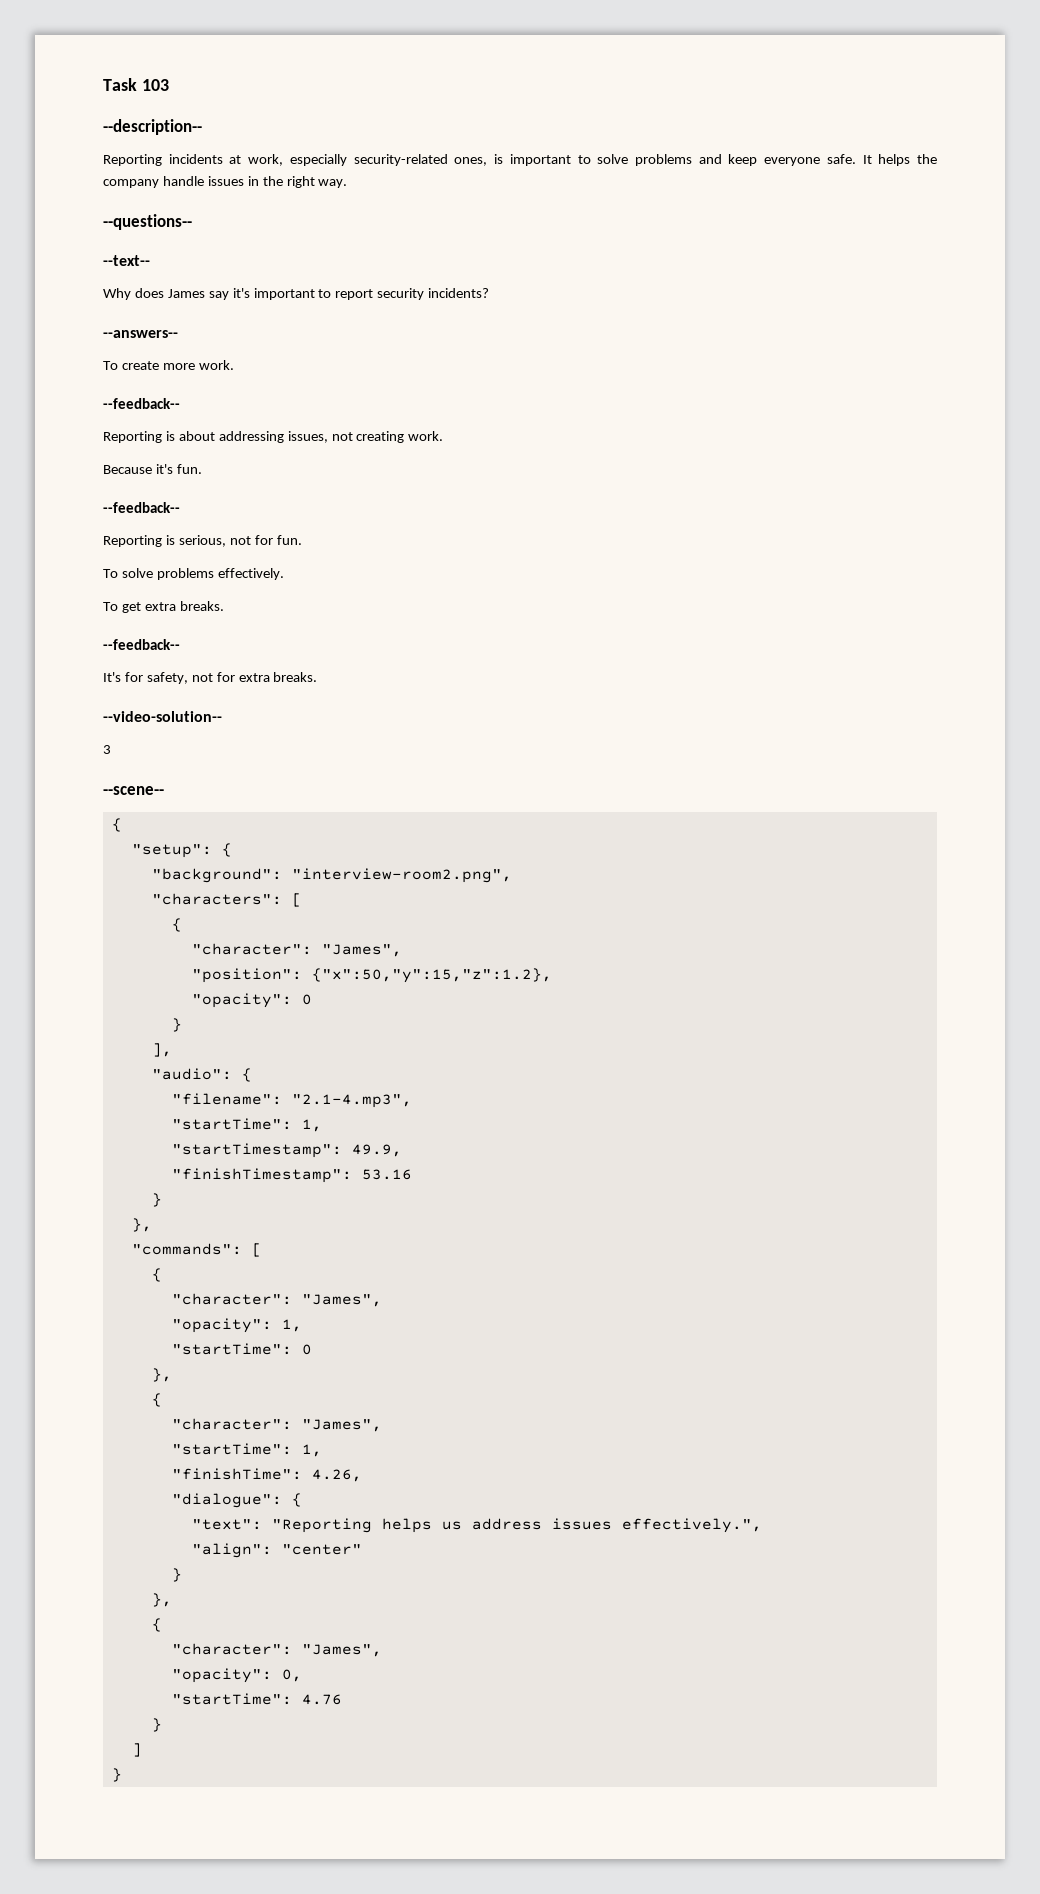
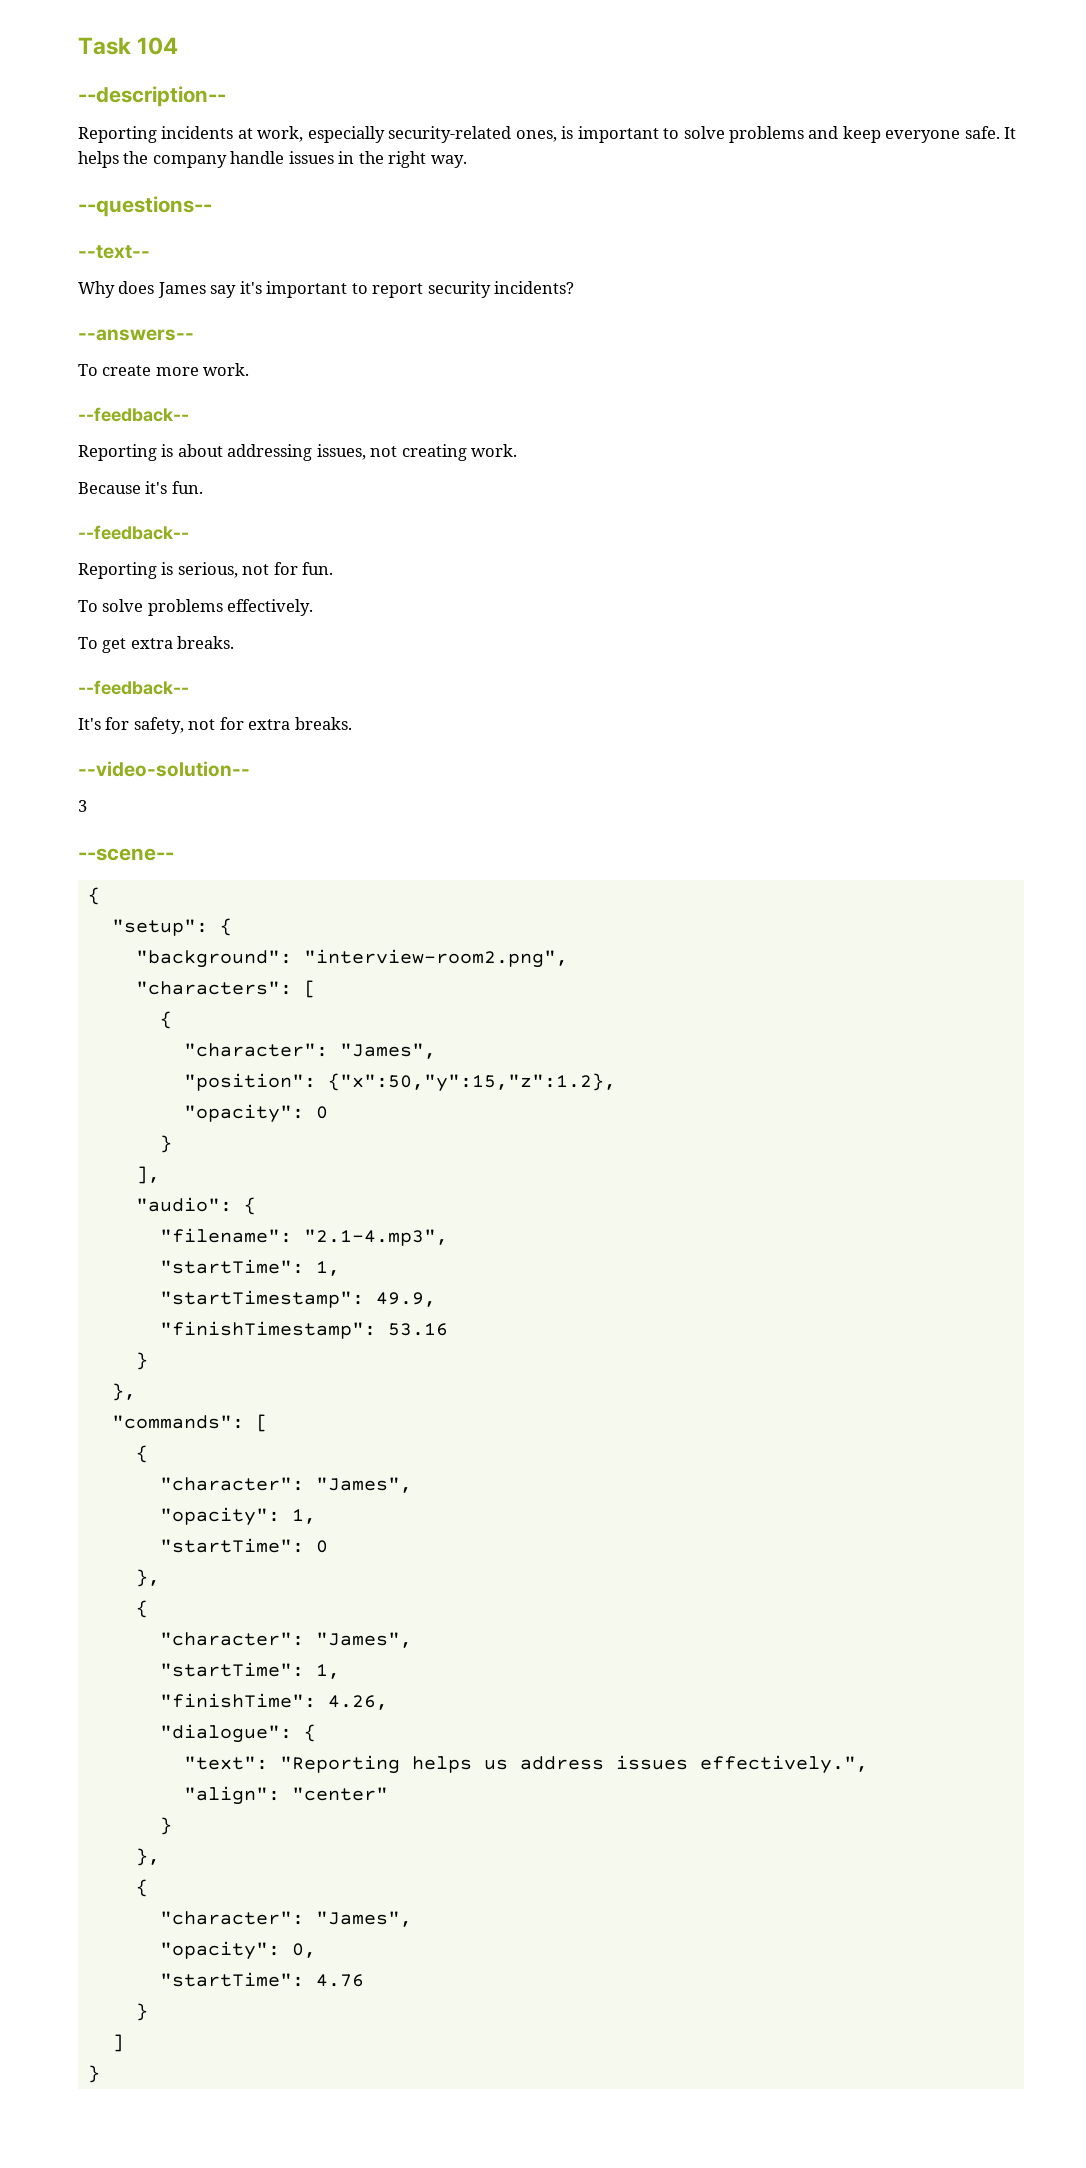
[141,79,169,91] 103 -> [137,37,179,55] 104

